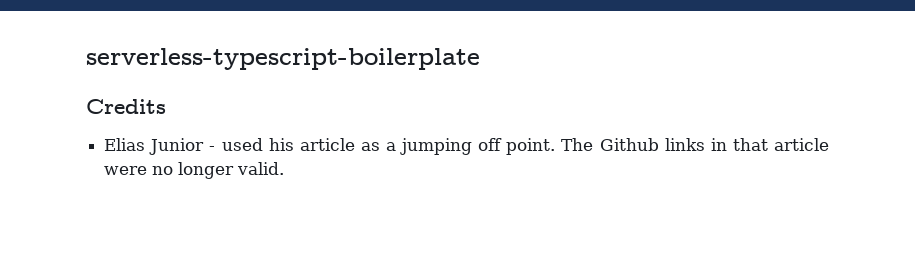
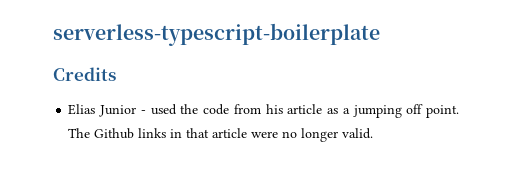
(263, 144) none -> [180,104,261,115] the code from

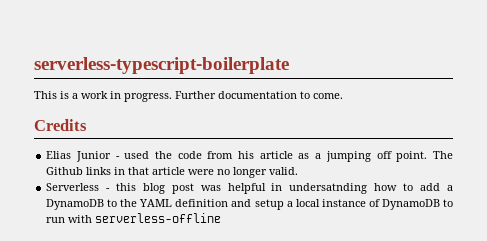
(380, 34) none -> [34,91,343,102] // This is a work in progress. Further documentation to come.
(374, 133) none -> [46,183,453,194] [46,199,453,210] [46,213,222,223] // Serverless - this blog post was helpful in undersatnding how to add a DynamoDB to the YAML definition and setup a local instance of DynamoDB to run with serverless-offline

